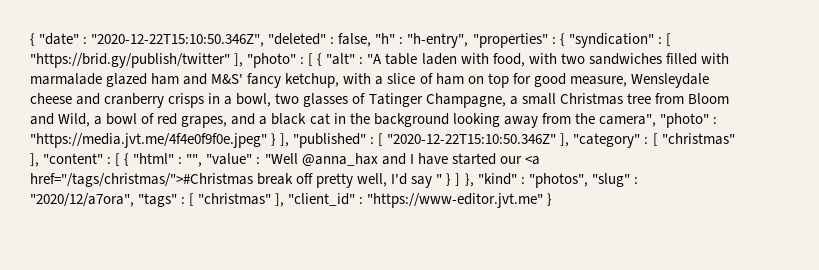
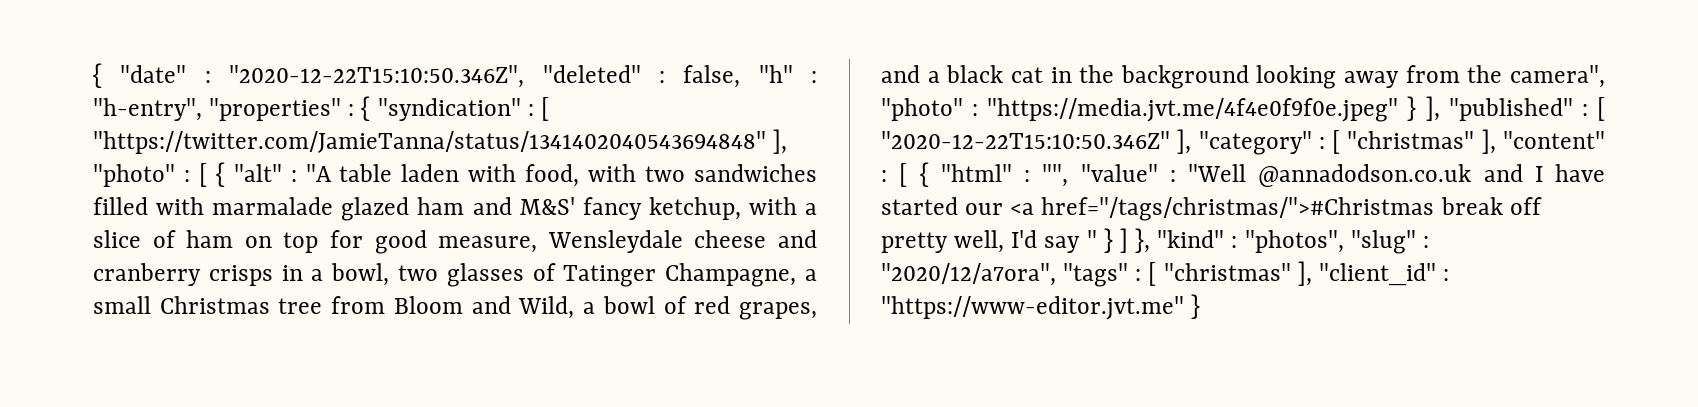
[30,53,230,68] "https://brid.gy/publish/twitter" -> [93,131,766,154] "https://twitter.com/JamieTanna/status/1341402040543694848"
[301,153,378,166] @anna_hax -> [1258,164,1472,187] @annadodson.co.uk

